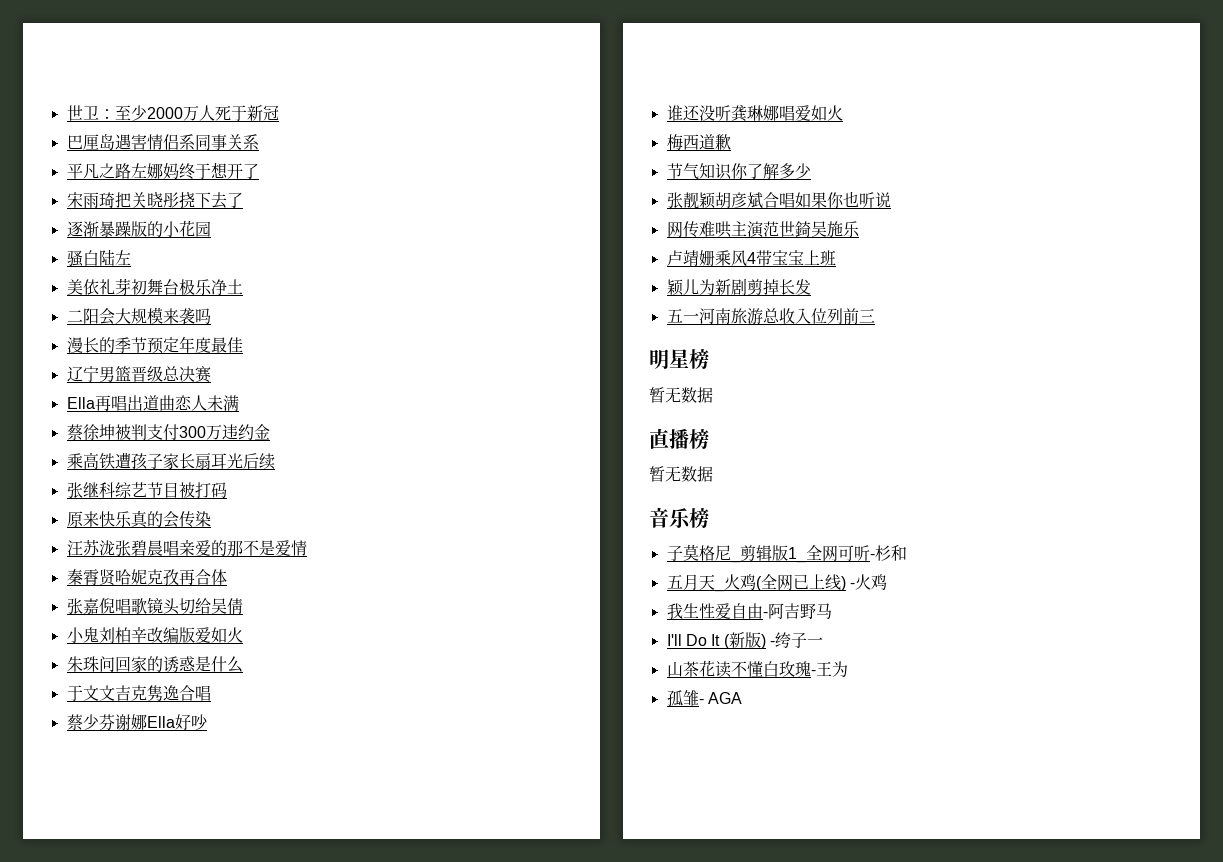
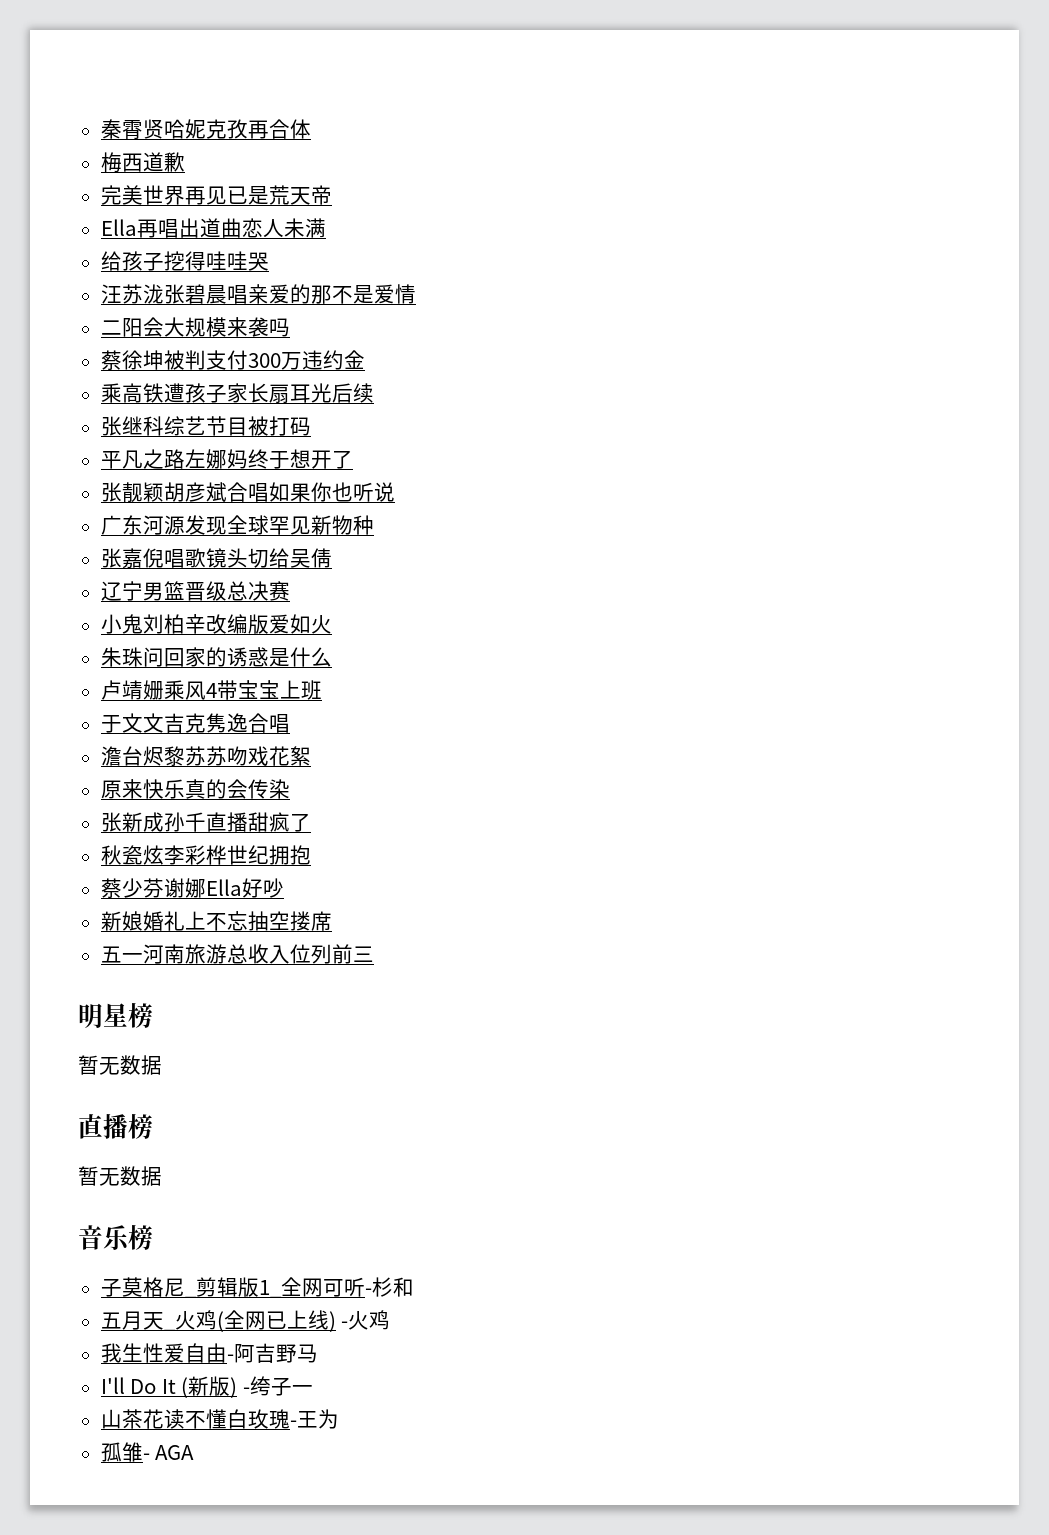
[66,105,279,121] [66,134,259,150] [66,162,259,180] [66,191,243,209] [66,220,211,237] [66,249,131,267] [66,278,243,295] [66,307,211,325] [66,336,243,354] [66,366,211,383] 世卫：至少2000万人死于新冠 // 巴厘岛遇害情侣系同事关系 // 平凡之路左娜妈终于想开了 // 宋雨琦把关晓彤挠下去了 // 逐渐暴躁版的小花园 // 骚白陆左 // 美依礼芽初舞台极乐净土 // 二阳会大规模来袭吗 // 漫长的季节预定年度最佳 // 辽宁男篮晋级总决赛 -> [100,119,311,139] [100,152,185,173] [100,185,332,205] 秦霄贤哈妮克孜再合体 // 梅西道歉 // 完美世界再见已是荒天帝
(239, 403) none -> [100,251,269,271] [100,284,416,304] [100,317,290,337] // 给孩子挖得哇哇哭 // 汪苏泷张碧晨唱亲爱的那不是爱情 // 二阳会大规模来袭吗
[66,510,211,528] [66,539,307,557] [66,569,227,586] 原来快乐真的会传染 // 汪苏泷张碧晨唱亲爱的那不是爱情 // 秦霄贤哈妮克孜再合体 -> [100,449,353,469] [100,482,395,503] [100,515,374,535] 平凡之路左娜妈终于想开了 // 张靓颖胡彦斌合唱如果你也听说 // 广东河源发现全球罕见新物种
(243, 606) none -> [100,581,290,601] // 辽宁男篮晋级总决赛
[66,685,211,701] [66,714,208,730] [666,105,843,122] [666,134,731,151] [666,163,811,180] [666,191,891,209] [666,221,860,238] // 于文文吉克隽逸合唱 // 蔡少芬谢娜Ella好吵 // 谁还没听龚琳娜唱爱如火 // 梅西道歉 // 节气知识你了解多少 // 张靓颖胡彦斌合唱如果你也听说 // 网传难哄主演范世錡吴施乐 -> (332, 657) none
[666,278,811,296] 颖儿为新剧剪掉长发 -> [100,713,290,733] [100,746,311,766] [100,779,290,799] [100,812,311,832] [100,845,311,865] [100,878,284,898] [100,911,332,931] 于文文吉克隽逸合唱 // 澹台烬黎苏苏吻戏花絮 // 原来快乐真的会传染 // 张新成孙千直播甜疯了 // 秋瓷炫李彩桦世纪拥抱 // 蔡少芬谢娜Ella好吵 // 新娘婚礼上不忘抽空搂席

